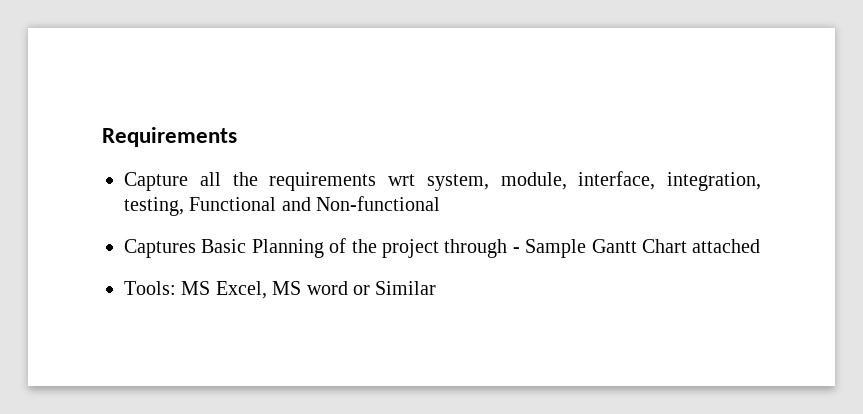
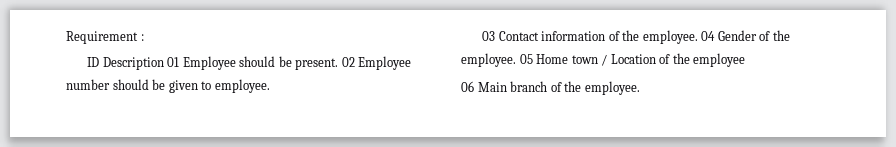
[102,127,237,147] [124,171,761,191] [124,196,441,216] [124,238,761,258] [124,281,437,299] Requirements // Capture all the requirements wrt system, module, interface, integration, testing, Functional and Non-functional // Captures Basic Planning of the project through - Sample Gantt Chart attached // Tools: MS Excel, MS word or Similar -> [66,31,144,44] [87,56,412,70] [66,79,270,93] [482,30,790,44] [461,53,746,67] [461,81,640,95] Requirement : // ID Description 01 Employee should be present. 02 Employee number should be given to employee. // 03 Contact information of the employee. 04 Gender of the employee. 05 Home town / Location of the employee // 06 Main branch of the employee.

